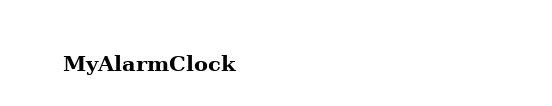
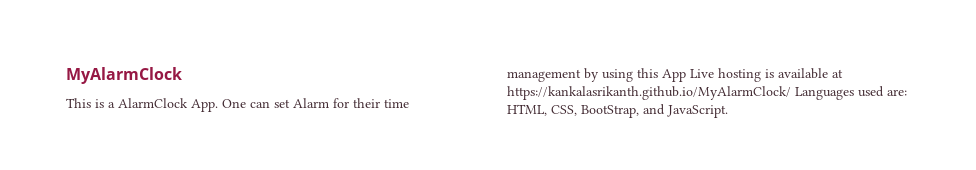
(236, 65) none -> [66,98,409,112] [507,68,843,82] [507,86,907,100] [507,104,728,118] // This is a AlarmClock App. One can set Alarm for their time management by using this App Live hosting is available at https://kankalasrikanth.github.io/MyAlarmClock/ Languages used are: HTML, CSS, BootStrap, and JavaScript.

